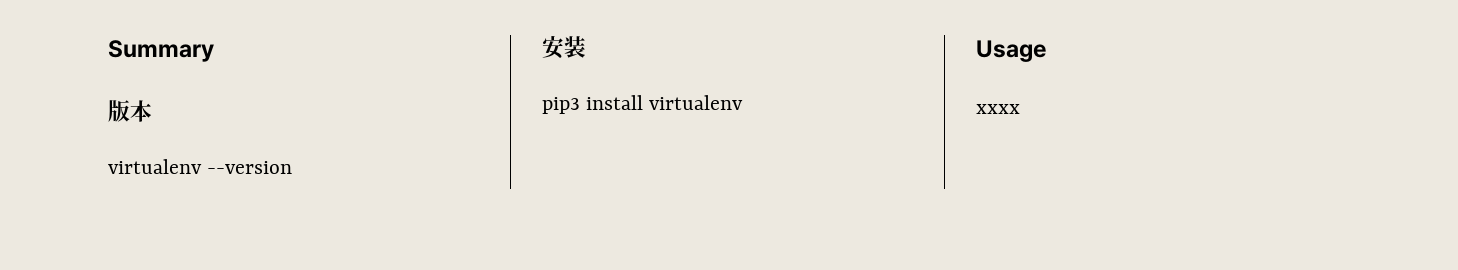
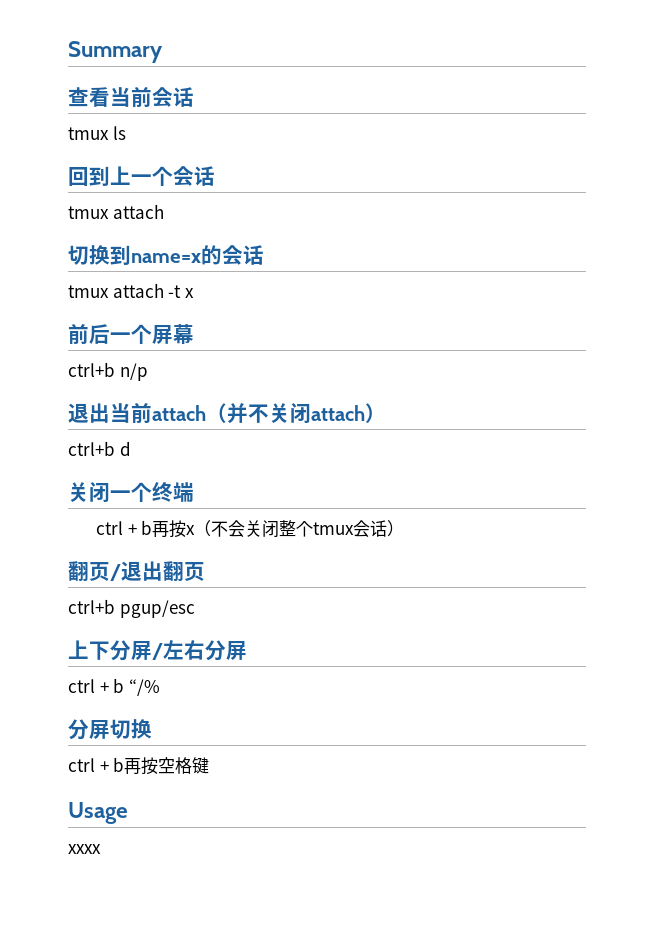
[108,100,152,122] [108,159,293,174] [542,36,586,59] [542,95,744,114] 版本 // virtualenv --version // 安装 // pip3 install virtualenv -> [68,87,194,108] [68,126,126,140] [68,166,215,186] [68,204,164,219] [68,245,264,265] [68,283,194,298] [68,324,194,345] [68,362,148,381] [68,403,386,424] [68,441,131,456] [68,482,194,503] [95,520,405,538] [68,561,205,581] [68,599,195,618] [68,640,247,661] [68,678,160,696] [68,719,152,740] [68,757,210,775] 查看当前会话 // tmux ls // 回到上一个会话 // tmux attach // 切换到name=x的会话 // tmux attach -t x // 前后一个屏幕 // ctrl+b n/p // 退出当前attach（并不关闭attach） // ctrl+b d // 关闭一个终端 // ctrl + b再按x（不会关闭整个tmux会话） // 翻页/退出翻页 // ctrl+b pgup/esc // 上下分屏/左右分屏 // ctrl + b “/% // 分屏切换 // ctrl + b再按空格键

